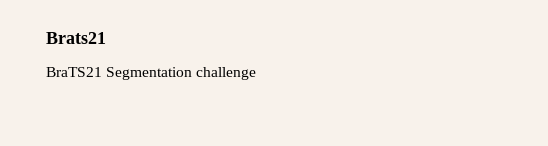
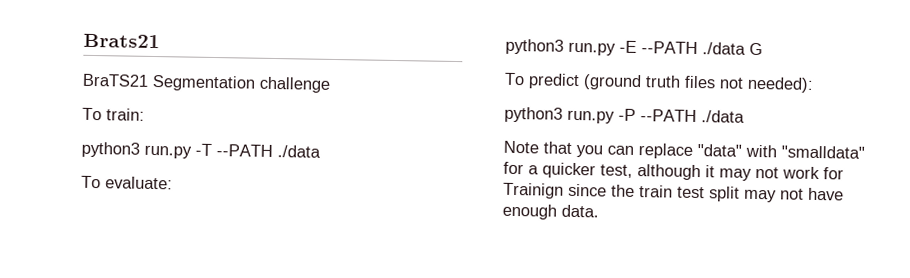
(257, 73) none -> [82,107,145,121] [81,141,321,159] [81,175,173,190] [505,38,763,56] [504,72,814,93] [504,106,745,124] [503,140,865,159] [503,161,844,181] [503,182,844,203] [502,203,599,220] // To train: // python3 run.py -T --PATH ./data // To evaluate: // python3 run.py -E --PATH ./data G // To predict (ground truth files not needed): // python3 run.py -P --PATH ./data // Note that you can replace "data" with "smalldata" for a quicker test, although it may not work for Trainign since the train test split may not have enough data.

